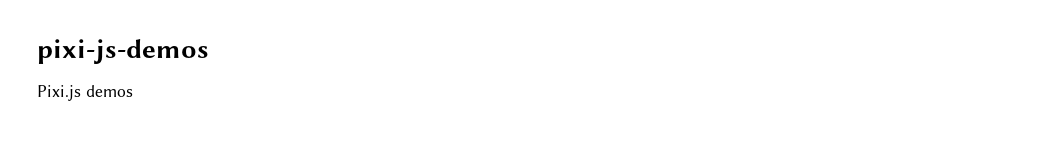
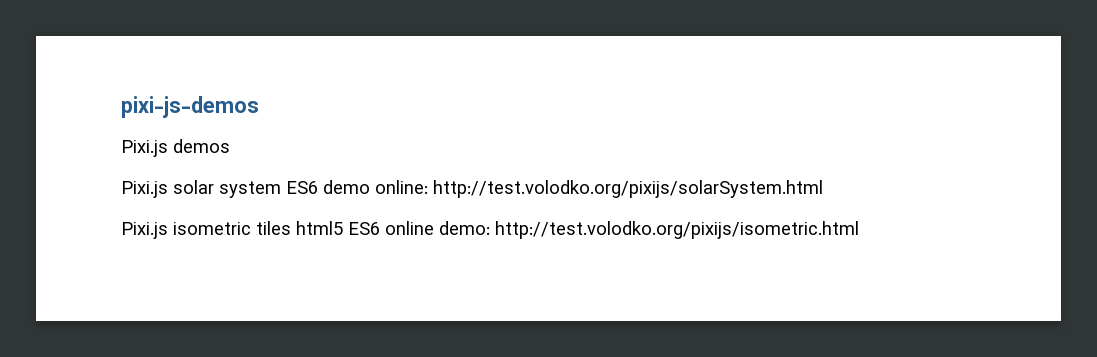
(133, 91) none -> [121,180,823,198] [121,221,859,239] // Pixi.js solar system ES6 demo online: http://test.volodko.org/pixijs/solarSystem.html // Pixi.js isometric tiles html5 ES6 online demo: http://test.volodko.org/pixijs/isometric.html

